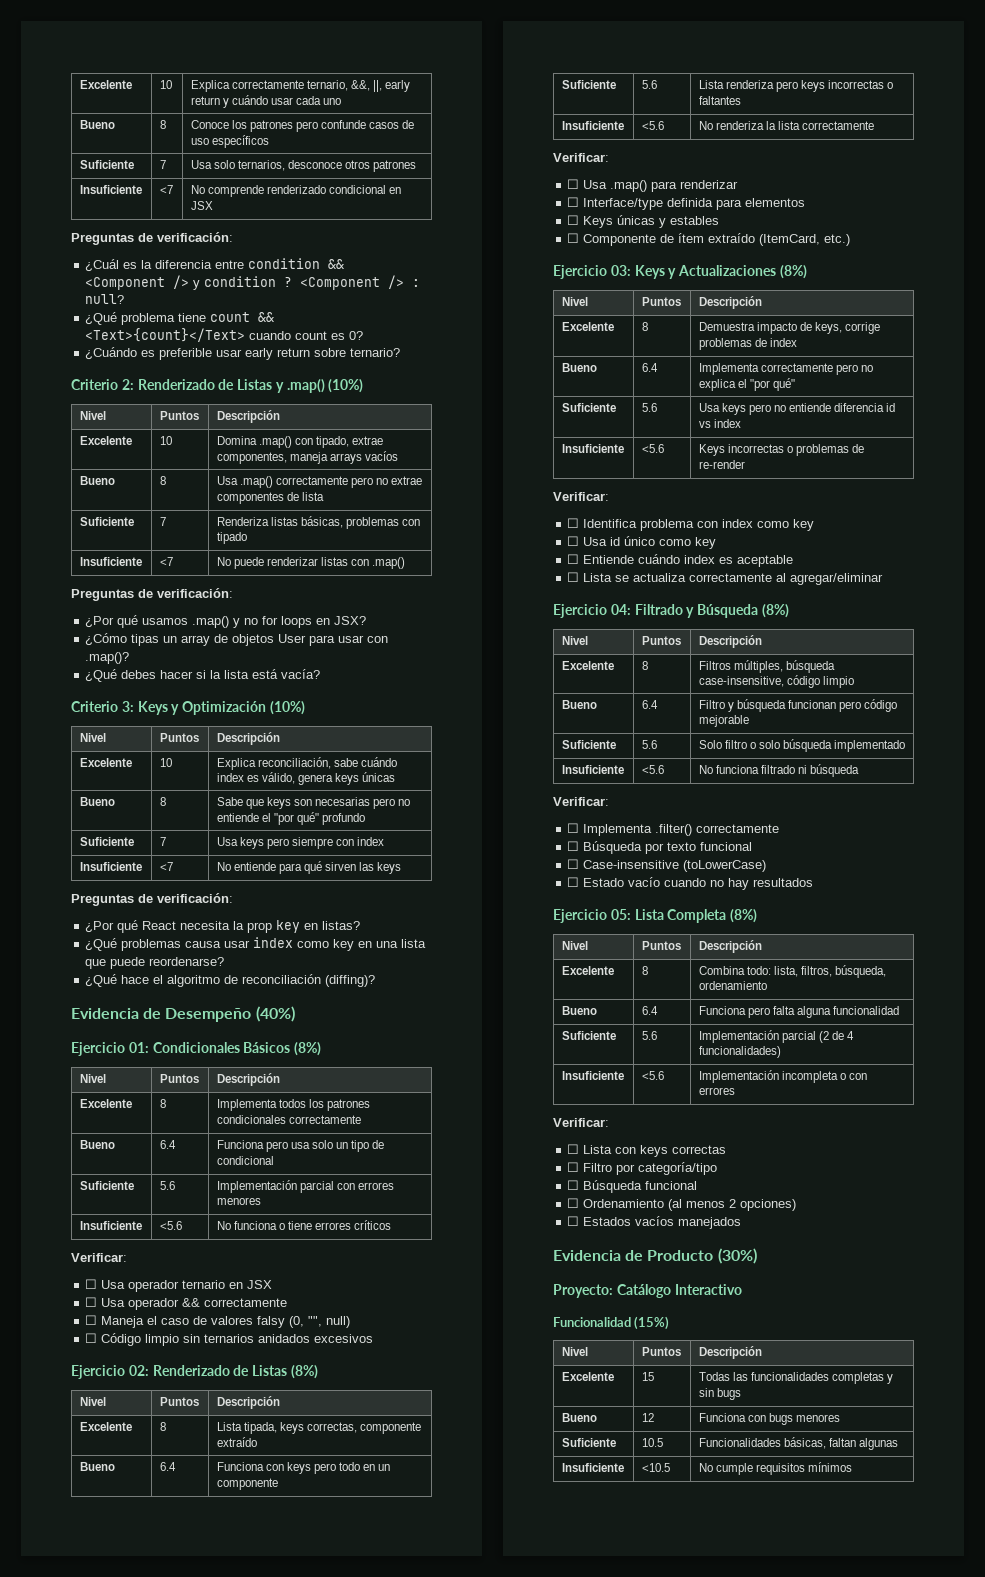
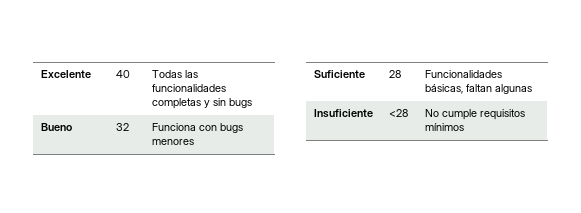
[79,80,132,89] [159,80,172,89] [190,80,411,92] [190,95,342,108] [79,120,115,129] [159,120,166,129] [190,120,415,132] [190,135,269,148] [79,160,134,169] [159,160,166,169] [190,160,417,172] [79,185,142,194] [159,185,173,194] [190,185,402,197] [190,201,213,210] [71,232,233,245] [85,258,345,272] [85,275,421,290] [85,294,125,304] [85,312,275,325] [85,328,364,342] [85,347,401,360] [71,379,364,393] [79,411,106,420] [159,411,199,420] [216,410,280,423] [79,436,132,445] [159,436,172,445] [216,436,384,448] [216,451,399,464] [79,476,115,485] [159,476,166,485] [216,476,423,488] [216,492,324,504] [79,517,134,526] [159,517,166,526] [216,516,421,529] [216,532,247,544] [79,557,142,566] [159,557,173,566] [216,557,406,569] [71,588,233,601] [85,615,367,628] [85,633,389,646] [85,652,130,664] [85,669,321,682] [71,701,305,715] [79,733,106,742] [159,733,199,742] [216,732,280,745] [79,758,132,767] [159,758,172,767] [216,757,398,770] [216,772,396,785] [79,797,115,806] [159,797,166,806] [216,797,411,809] [216,812,366,825] [79,837,134,846] [159,837,166,846] [216,837,385,849] [79,862,142,871] [159,862,173,871] [216,861,402,874] [71,893,233,906] [85,920,361,933] [85,937,427,951] [85,957,225,969] [85,974,376,987] [71,1006,295,1022] [71,1042,322,1056] [79,1074,106,1083] [159,1074,199,1083] [216,1073,280,1086] [79,1099,132,1108] [159,1099,166,1108] [216,1099,371,1111] [216,1115,361,1124] [79,1140,115,1149] [159,1140,176,1149] [216,1140,385,1152] [216,1156,274,1165] [79,1181,134,1190] [159,1181,175,1190] [216,1180,395,1193] [216,1197,261,1205] [79,1221,142,1230] [159,1221,182,1230] [216,1220,392,1230] [71,1253,127,1262] [85,1279,273,1292] [85,1297,288,1310] [85,1315,351,1328] [85,1333,374,1346] [71,1365,318,1379] [79,1397,106,1406] [159,1397,199,1406] [216,1396,280,1409] [79,1422,132,1431] [159,1422,166,1431] [216,1422,422,1434] [216,1437,257,1447] [79,1462,115,1471] [159,1462,176,1471] [216,1462,391,1474] [216,1478,278,1490] [561,80,616,89] [641,80,657,89] [698,80,894,92] [698,96,741,105] [561,121,624,130] [641,121,664,130] [698,121,875,130] [553,153,609,162] [567,179,739,192] [567,197,806,210] [567,215,720,228] [567,233,851,246] [553,265,807,279] [561,297,588,306] [641,297,681,306] [698,296,762,309] [561,322,614,331] [641,322,648,331] [698,322,881,334] [698,338,797,350] [561,363,597,372] [641,363,658,372] [698,363,874,375] [698,378,796,391] [561,403,616,412] [641,403,657,412] [698,403,896,415] [698,419,741,428] [561,444,624,453] [641,444,664,453] [698,444,865,456] [698,460,745,469] [553,492,609,501] [567,518,815,531] [567,536,717,549] [567,554,794,567] [567,572,884,585] [553,604,789,618] [561,636,588,645] [641,636,681,645] [698,635,762,648] [561,661,614,670] [641,661,648,670] [698,660,835,673] [698,675,854,688] [561,700,597,709] [641,700,658,709] [698,699,898,712] [698,715,749,727] [561,740,616,749] [641,740,657,749] [698,739,906,752] [561,765,624,774] [641,765,664,774] [698,764,860,777] [553,797,609,806] [567,823,780,836] [567,841,753,854] [567,859,767,872] [567,877,814,890] [553,909,758,923] [561,941,588,950] [641,941,681,950] [698,940,762,953] [561,966,614,975] [641,966,648,975] [698,965,887,978] [698,981,767,990] [561,1006,597,1015] [641,1006,658,1015] [698,1006,900,1018] [561,1031,616,1040] [641,1031,657,1040] [698,1030,855,1043] [698,1046,781,1058] [561,1071,624,1080] [641,1071,664,1080] [698,1070,868,1083] [698,1087,735,1095] [553,1118,609,1127] [567,1144,727,1157] [567,1162,718,1175] [567,1180,698,1193] [567,1198,797,1211] [567,1216,742,1229] [553,1248,757,1264] [553,1284,742,1298] [553,1316,670,1330] [561,1347,588,1356] [641,1347,681,1356] [698,1346,762,1359] [561,1372,614,1381] [641,1372,654,1381] Excelente | 10 | Explica correctamente ternario, &&, ||, early return y cuándo usar cada uno // Bueno | 8 | Conoce los patrones pero confunde casos de uso específicos // Suficiente | 7 | Usa solo ternarios, desconoce otros patrones // Insuficiente | <7 | No comprende renderizado condicional en JSX // Preguntas de verificación: // ¿Cuál es la diferencia entre condition && <Component /> y condition ? <Component /> : null? // ¿Qué problema tiene count && <Text>{count}</Text> cuando count es 0? // ¿Cuándo es preferible usar early return sobre ternario? // Criterio 2: Renderizado de Listas y .map() (10%) // Nivel | Puntos | Descripción // Excelente | 10 | Domina .map() con tipado, extrae componentes, maneja arrays vacíos // Bueno | 8 | Usa .map() correctamente pero no extrae componentes de lista // Suficiente | 7 | Renderiza listas básicas, problemas con tipado // Insuficiente | <7 | No puede renderizar listas con .map() // Preguntas de verificación: // ¿Por qué usamos .map() y no for loops en JSX? // ¿Cómo tipas un array de objetos User para usar con .map()? // ¿Qué debes hacer si la lista está vacía? // Criterio 3: Keys y Optimización (10%) // Nivel | Puntos | Descripción // Excelente | 10 | Explica reconciliación, sabe cuándo index es válido, genera keys únicas // Bueno | 8 | Sabe que keys son necesarias pero no entiende el "por qué" profundo // Suficiente | 7 | Usa keys pero siempre con index // Insuficiente | <7 | No entiende para qué sirven las keys // Preguntas de verificación: // ¿Por qué React necesita la prop key en listas? // ¿Qué problemas causa usar index como key en una lista que puede reordenarse? // ¿Qué hace el algoritmo de reconciliación (diffing)? // Evidencia de Desempeño (40%) // Ejercicio 01: Condicionales Básicos (8%) // Nivel | Puntos | Descripción // Excelente | 8 | Implementa todos los patrones condicionales correctamente // Bueno | 6.4 | Funciona pero usa solo un tipo de condicional // Suficiente | 5.6 | Implementación parcial con errores menores // Insuficiente | <5.6 | No funciona o tiene errores críticos // Verificar: // ☐ Usa operador ternario en JSX // ☐ Usa operador && correctamente // ☐ Maneja el caso de valores falsy (0, "", null) // ☐ Código limpio sin ternarios anidados excesivos // Ejercicio 02: Renderizado de Listas (8%) // Nivel | Puntos | Descripción // Excelente | 8 | Lista tipada, keys correctas, componente extraído // Bueno | 6.4 | Funciona con keys pero todo en un componente // Suficiente | 5.6 | Lista renderiza pero keys incorrectas o faltantes // Insuficiente | <5.6 | No renderiza la lista correctamente // Verificar: // ☐ Usa .map() para renderizar // ☐ Interface/type definida para elementos // ☐ Keys únicas y estables // ☐ Componente de ítem extraído (ItemCard, etc.) // Ejercicio 03: Keys y Actualizaciones (8%) // Nivel | Puntos | Descripción // Excelente | 8 | Demuestra impacto de keys, corrige problemas de index // Bueno | 6.4 | Implementa correctamente pero no explica el "por qué" // Suficiente | 5.6 | Usa keys pero no entiende diferencia id vs index // Insuficiente | <5.6 | Keys incorrectas o problemas de re-render // Verificar: // ☐ Identifica problema con index como key // ☐ Usa id único como key // ☐ Entiende cuándo index es aceptable // ☐ Lista se actualiza correctamente al agregar/eliminar // Ejercicio 04: Filtrado y Búsqueda (8%) // Nivel | Puntos | Descripción // Excelente | 8 | Filtros múltiples, búsqueda case-insensitive, código limpio // Bueno | 6.4 | Filtro y búsqueda funcionan pero código mejorable // Suficiente | 5.6 | Solo filtro o solo búsqueda implementado // Insuficiente | <5.6 | No funciona filtrado ni búsqueda // Verificar: // ☐ Implementa .filter() correctamente // ☐ Búsqueda por texto funcional // ☐ Case-insensitive (toLowerCase) // ☐ Estado vacío cuando no hay resultados // Ejercicio 05: Lista Completa (8%) // Nivel | Puntos | Descripción // Excelente | 8 | Combina todo: lista, filtros, búsqueda, ordenamiento // Bueno | 6.4 | Funciona pero falta alguna funcionalidad // Suficiente | 5.6 | Implementación parcial (2 de 4 funcionalidades) // Insuficiente | <5.6 | Implementación incompleta o con errores // Verificar: // ☐ Lista con keys correctas // ☐ Filtro por categoría/tipo // ☐ Búsqueda funcional // ☐ Ordenamiento (al menos 2 opciones) // ☐ Estados vacíos manejados // Evidencia de Producto (30%) // Proyecto: Catálogo Interactivo // Funcionalidad (15%) // Nivel | Puntos | Descripción // Excelente | 15 -> [40,70,91,78] [115,70,130,78] Excelente | 40
[641,1413,654,1422] 12 -> [115,123,129,131] 32
[641,1438,663,1447] 10.5 -> [388,70,401,78] 28
[641,1463,670,1472] <10.5 -> [388,109,408,117] <28

